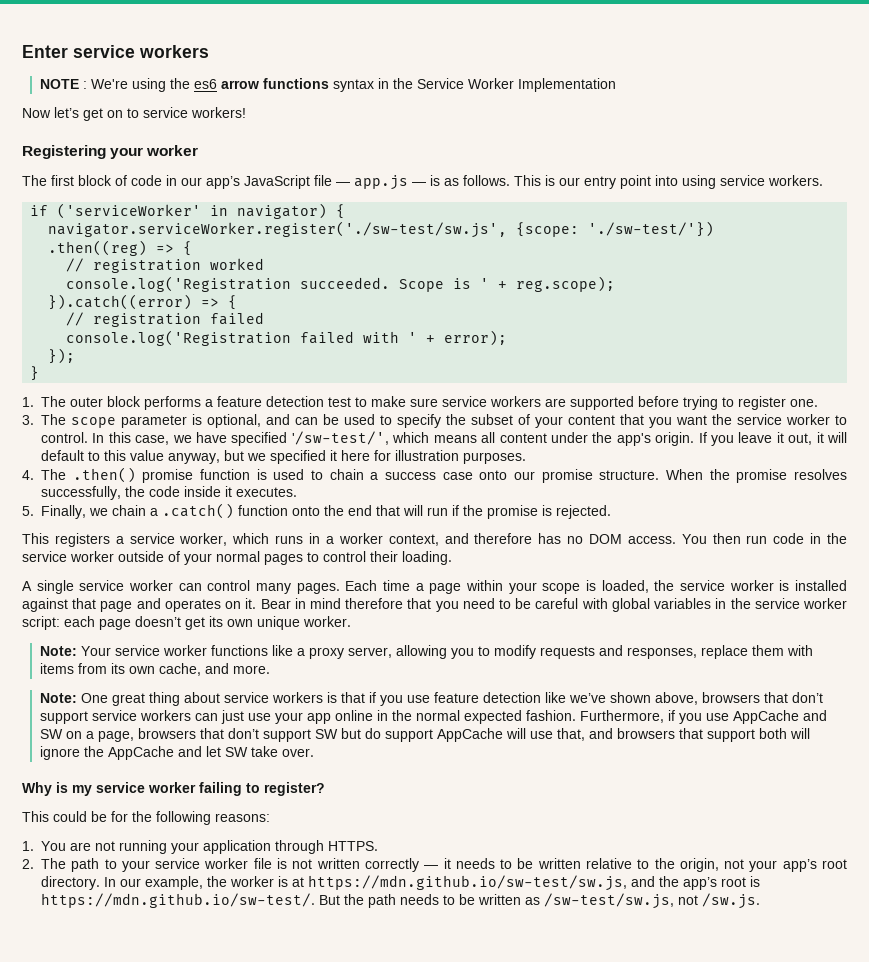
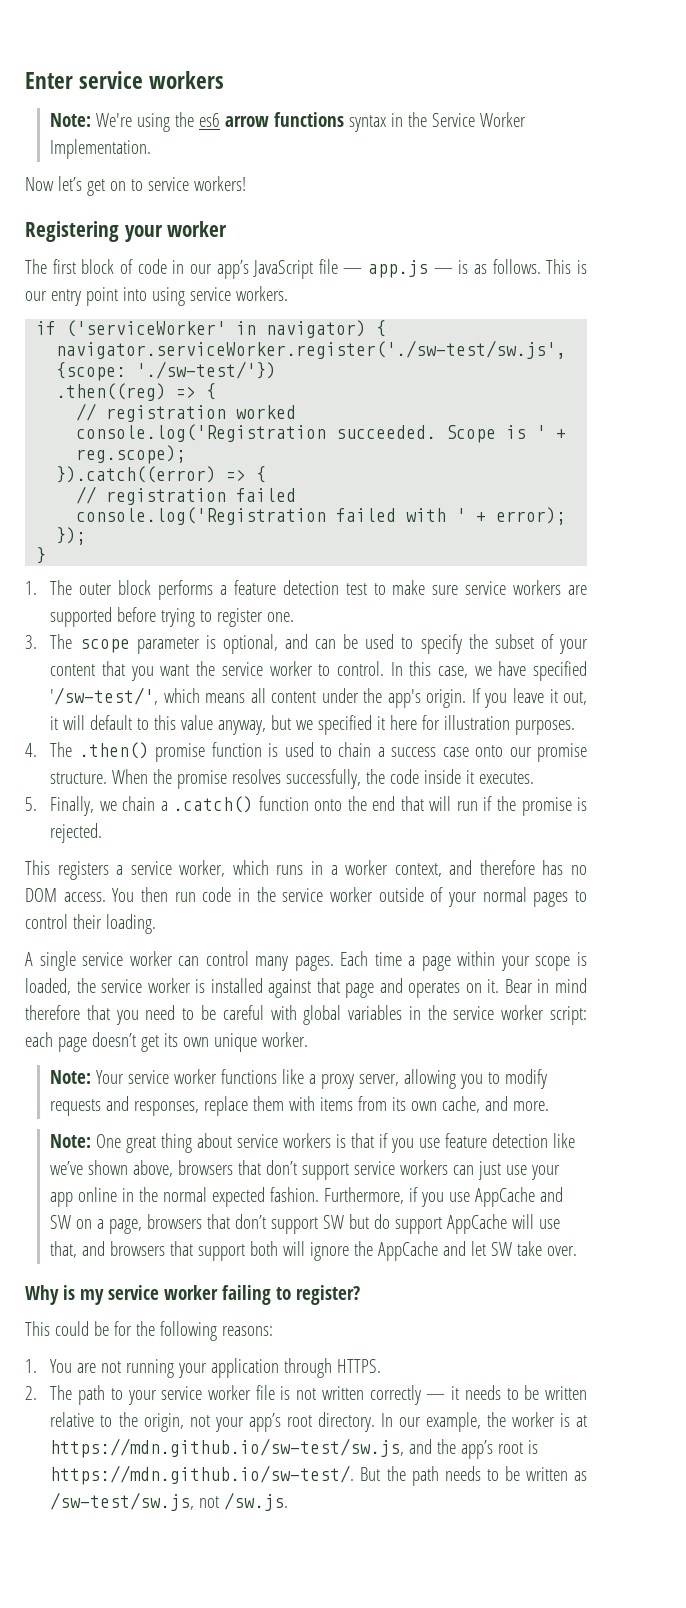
[39,79,87,89] NOTE : -> [50,113,92,127] Note:
[517,78,616,92] Implementation -> [50,139,152,159] Implementation.

